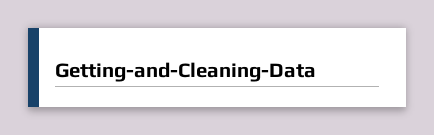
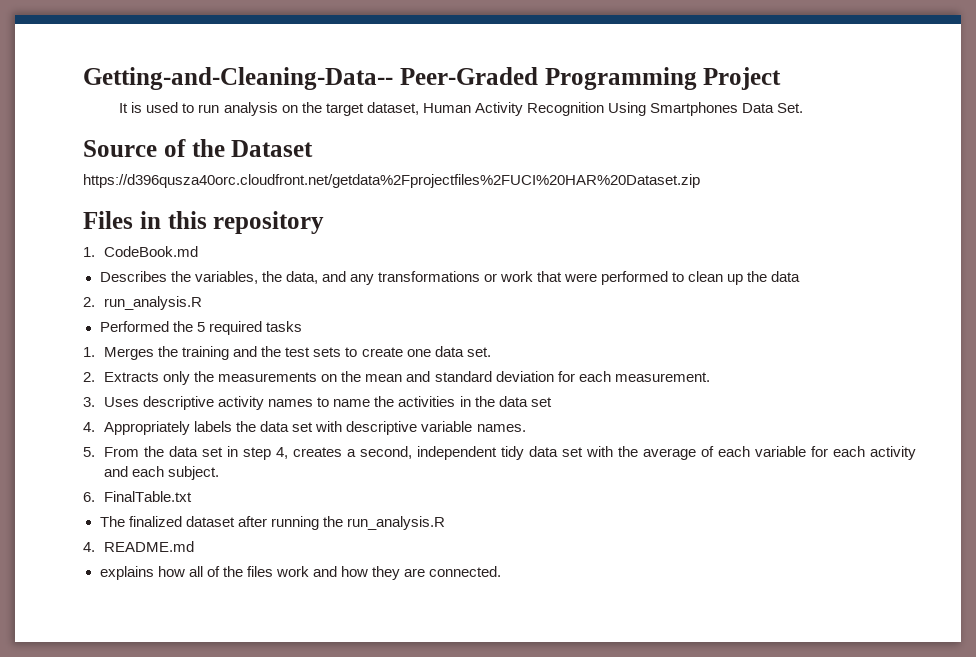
[55,62,316,82] Getting-and-Cleaning-Data -> [83,67,782,90] [119,102,804,116] [83,139,314,157] [83,174,700,188] [83,211,325,234] [83,246,199,257] [99,271,801,285] [83,296,203,310] [99,321,302,335] [83,346,491,360] [83,371,710,385] [83,396,552,410] [83,421,526,435] [83,446,916,460] [104,466,220,480] [83,491,193,502] [99,516,445,530] [83,541,195,552] [99,566,502,580] Getting-and-Cleaning-Data-- Peer-Graded Programming Project // It is used to run analysis on the target dataset, Human Activity Recognition Using Smartphones Data Set. // Source of the Dataset // https://d396qusza40orc.cloudfront.net/getdata%2Fprojectfiles%2FUCI%20HAR%20Dataset.zip // Files in this repository // 1. CodeBook.md // Describes the variables, the data, and any transformations or work that were performed to clean up the data // 2. run_analysis.R // Performed the 5 required tasks // 1. Merges the training and the test sets to create one data set. // 2. Extracts only the measurements on the mean and standard deviation for each measurement. // 3. Uses descriptive activity names to name the activities in the data set // 4. Appropriately labels the data set with descriptive variable names. // 5. From the data set in step 4, creates a second, independent tidy data set with the average of each variable for each activity and each subject. // 6. FinalTable.txt // The finalized dataset after running the run_analysis.R // 4. README.md // explains how all of the files work and how they are connected.

